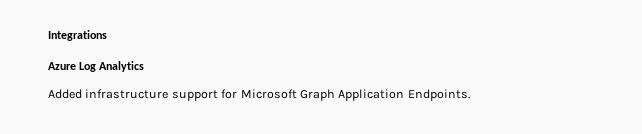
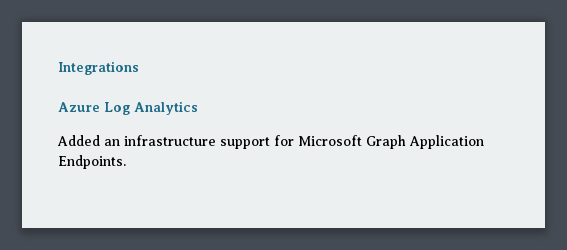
(82, 94) none -> [104,139,120,146] an

